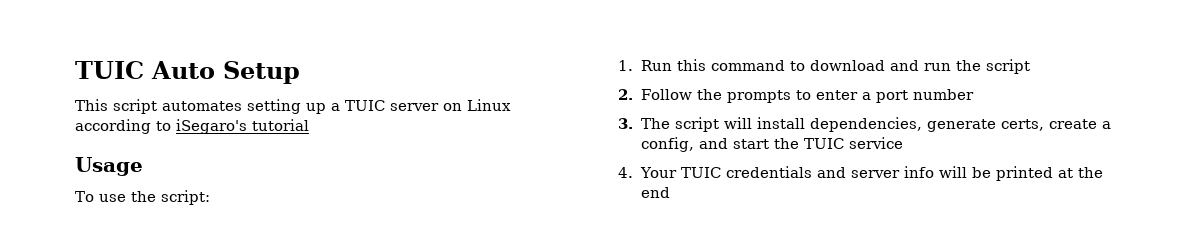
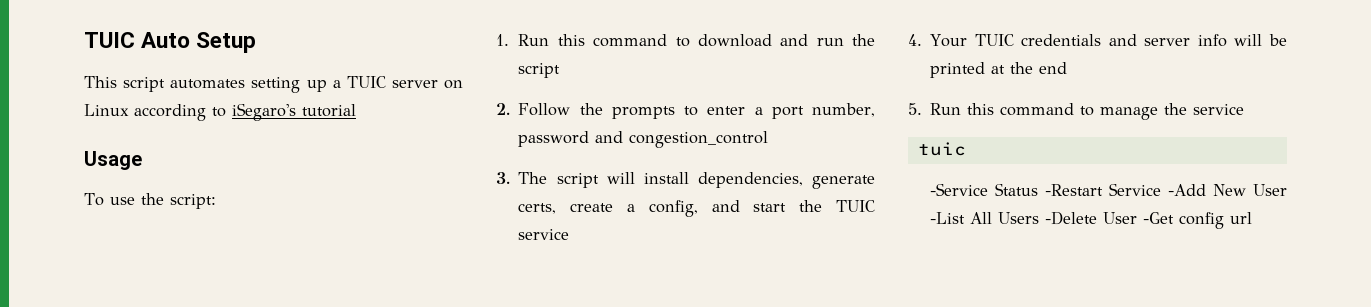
[912,89,974,100] number -> [812,103,875,117] [518,131,769,148] number, password and congestion_control
(670, 192) none -> [908,103,1245,120] [917,142,966,156] [930,183,1287,196] [930,211,1253,229] // 5. Run this command to manage the service // tuic // -Service Status -Restart Service -Add New User -List All Users -Delete User -Get config url

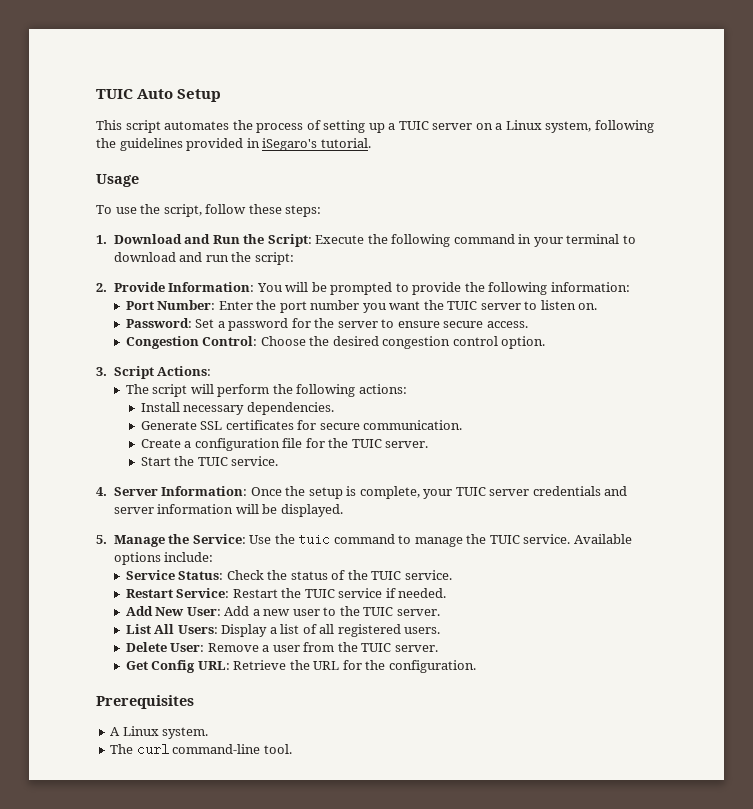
(246, 84) none -> [232,120,321,133] the process of
[84,103,356,121] [84,151,142,170] [84,193,216,209] [496,34,668,47] Linux according to iSegaro's tutorial // Usage // To use the script: // 1. Run this command -> [495,120,654,133] [96,138,371,151] [96,174,139,187] [96,204,322,217] [96,234,620,247] a Linux system, following the guidelines provided in iSegaro's tutorial. // Usage // To use the script, follow these steps: // 1. Download and Run the Script: Execute the following command in your terminal
[518,63,561,78] script -> [254,252,294,265] script:
[518,103,875,119] [518,131,769,148] Follow the prompts to enter a port number, password and congestion_control -> [113,282,630,295] [125,300,598,313] [125,318,528,331] [125,336,546,349] Provide Information: You will be prompted to provide the following information: // Port Number: Enter the port number you want the TUIC server to listen on. // Password: Set a password for the server to ensure secure access. // Congestion Control: Choose the desired congestion control option.
(510, 178) none -> [113,366,212,379] Script Actions: //
[643,172,875,189] [518,200,875,217] [518,229,570,240] [908,34,1014,47] install dependencies, generate certs, create a config, and start the TUIC service // 4. Your TUIC -> [217,384,407,397] [140,402,334,415] [140,420,463,430] [140,438,429,451] [140,456,279,466] [96,486,530,499] perform the following actions: // Install necessary dependencies. // Generate SSL certificates for secure communication. // Create a configuration file for the TUIC server. // Start the TUIC service. // 4. Server Information: Once the setup is complete, your TUIC server
[1197,34,1287,47] [930,62,1068,78] [908,103,1245,120] [917,142,966,156] [930,183,1287,196] [930,211,1253,229] info will be printed at the end // 5. Run this command to manage the service // tuic // -Service Status -Restart Service -Add New User -List All Users -Delete User -Get config url -> [157,504,343,517] [96,533,632,547] [113,552,214,565] [125,570,452,580] [125,588,447,598] [125,606,440,616] [125,624,441,637] [125,642,438,652] [125,660,476,673] [96,695,194,709] [110,726,209,739] [110,743,292,756] information will be displayed. // 5. Manage the Service: Use the tuic command to manage the TUIC service. Available options include: // Service Status: Check the status of the TUIC service. // Restart Service: Restart the TUIC service if needed. // Add New User: Add a new user to the TUIC server. // List All Users: Display a list of all registered users. // Delete User: Remove a user from the TUIC server. // Get Config URL: Retrieve the URL for the configuration. // Prerequisites // A Linux system. // The curl command-line tool.

